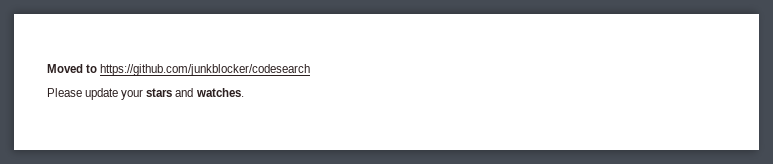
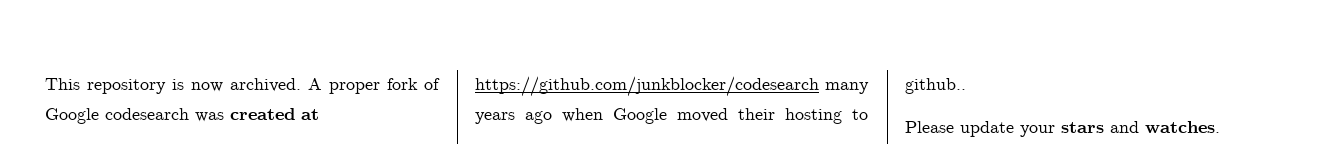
[47,64,311,76] Moved to https://github.com/junkblocker/codesearch -> [45,78,440,94] [45,108,319,124] [475,76,869,97] [475,108,868,124] [905,78,966,94] This repository is now archived. A proper fork of Google codesearch was created at https://github.com/junkblocker/codesearch many years ago when Google moved their hosting to github..

